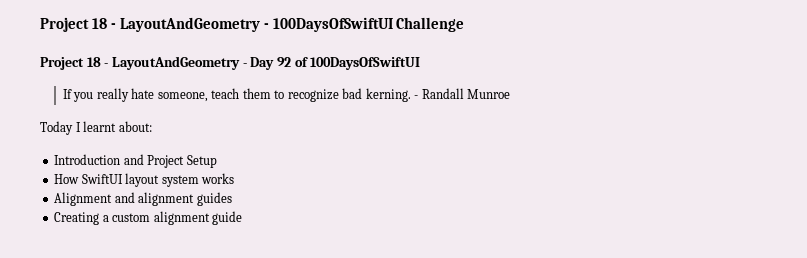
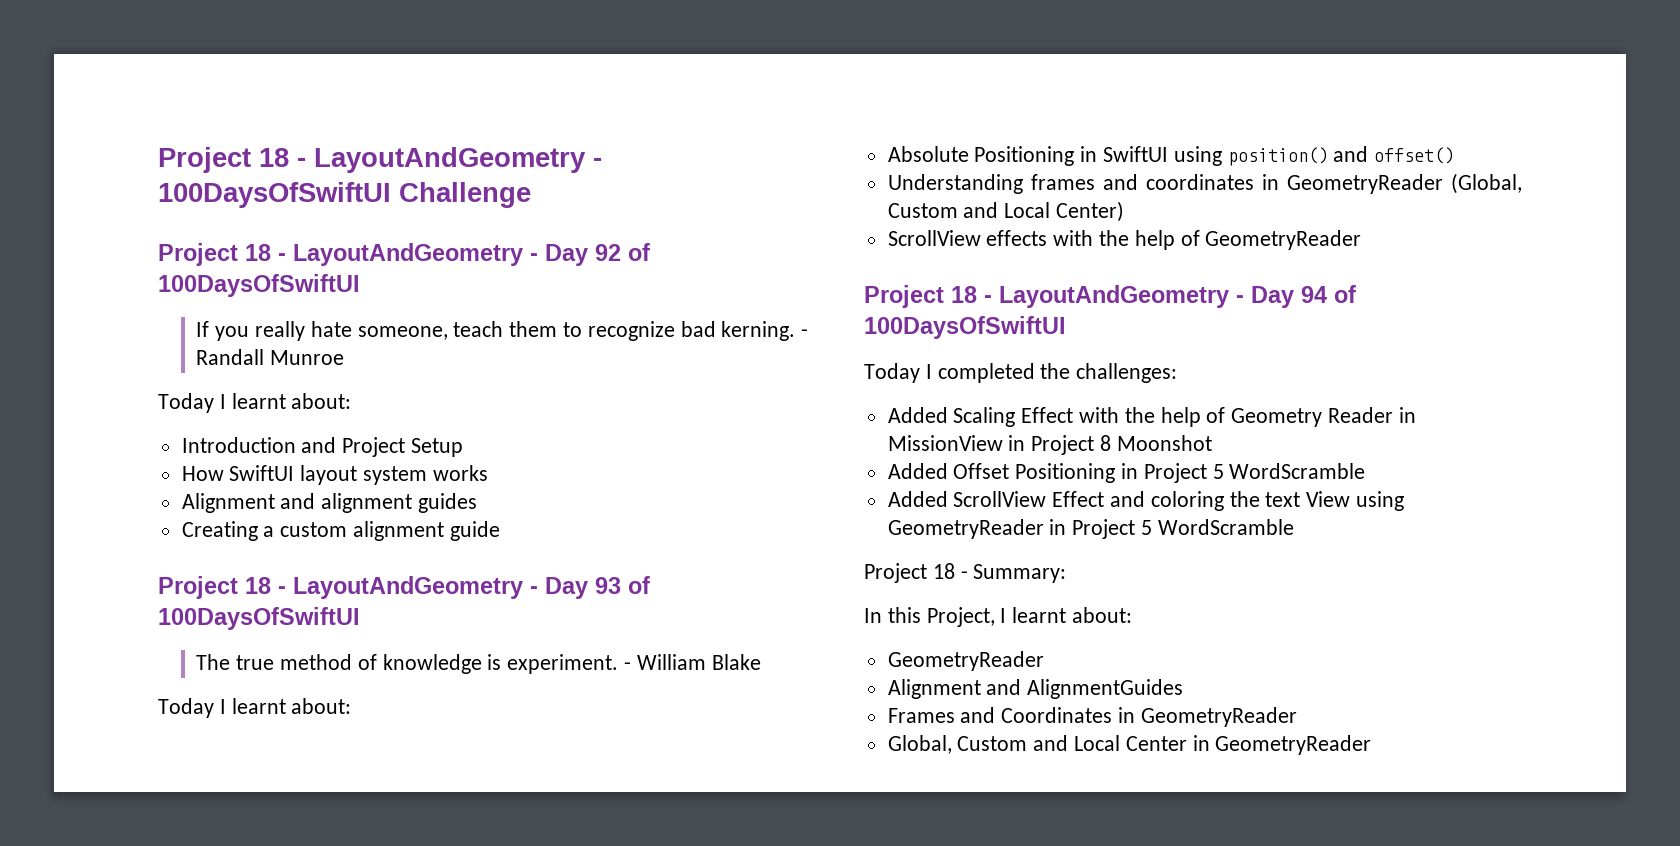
(243, 218) none -> [158,576,650,599] [158,607,360,630] [196,654,761,674] [158,698,352,718] [887,146,1455,166] [887,173,1522,194] [887,201,1125,222] [887,230,1362,250] [864,285,1356,308] [864,316,1066,339] [864,363,1178,383] [887,407,1416,427] [887,435,1212,455] [887,463,1366,483] [887,491,1405,511] [887,519,1294,539] [864,563,1067,583] [864,607,1133,627] [887,651,1044,671] [887,679,1184,699] [887,707,1297,727] [887,735,1372,755] // Project 18 - LayoutAndGeometry - Day 93 of 100DaysOfSwiftUI // The true method of knowledge is experiment. - William Blake // Today I learnt about: // Absolute Positioning in SwiftUI using position() and offset() // Understanding frames and coordinates in GeometryReader (Global, Custom and Local Center) // ScrollView effects with the help of GeometryReader // Project 18 - LayoutAndGeometry - Day 94 of 100DaysOfSwiftUI // Today I completed the challenges: // Added Scaling Effect with the help of Geometry Reader in MissionView in Project 8 Moonshot // Added Offset Positioning in Project 5 WordScramble // Added ScrollView Effect and coloring the text View using GeometryReader in Project 5 WordScramble // Project 18 - Summary: // In this Project, I learnt about: // GeometryReader // Alignment and AlignmentGuides // Frames and Coordinates in GeometryReader // Global, Custom and Local Center in GeometryReader

